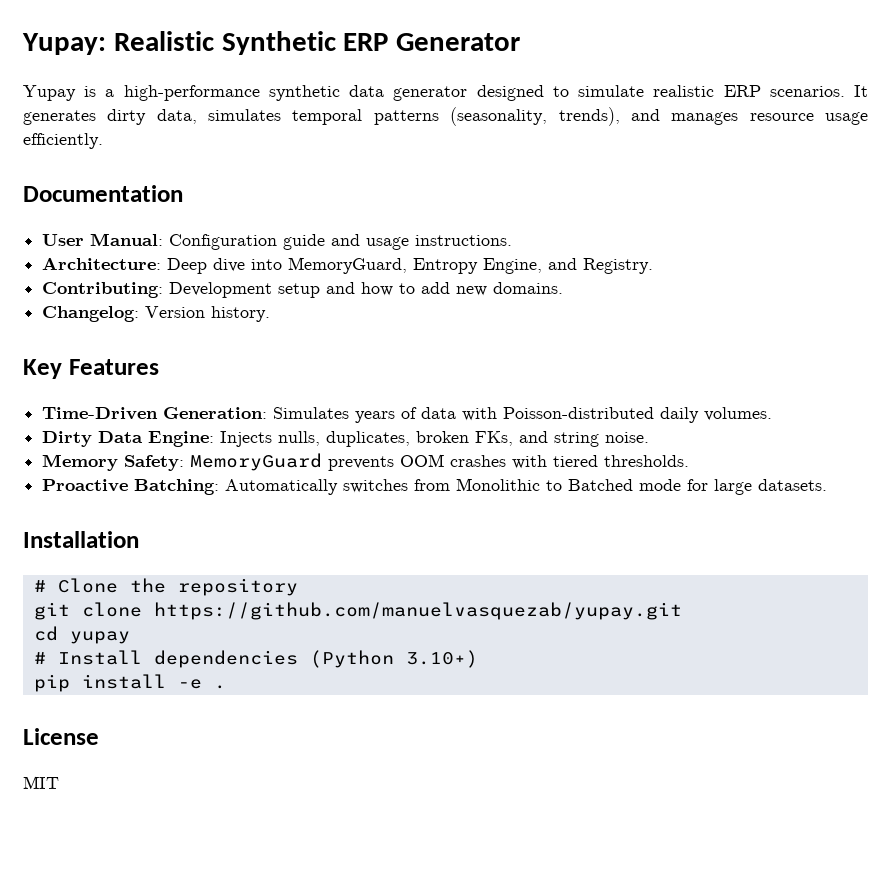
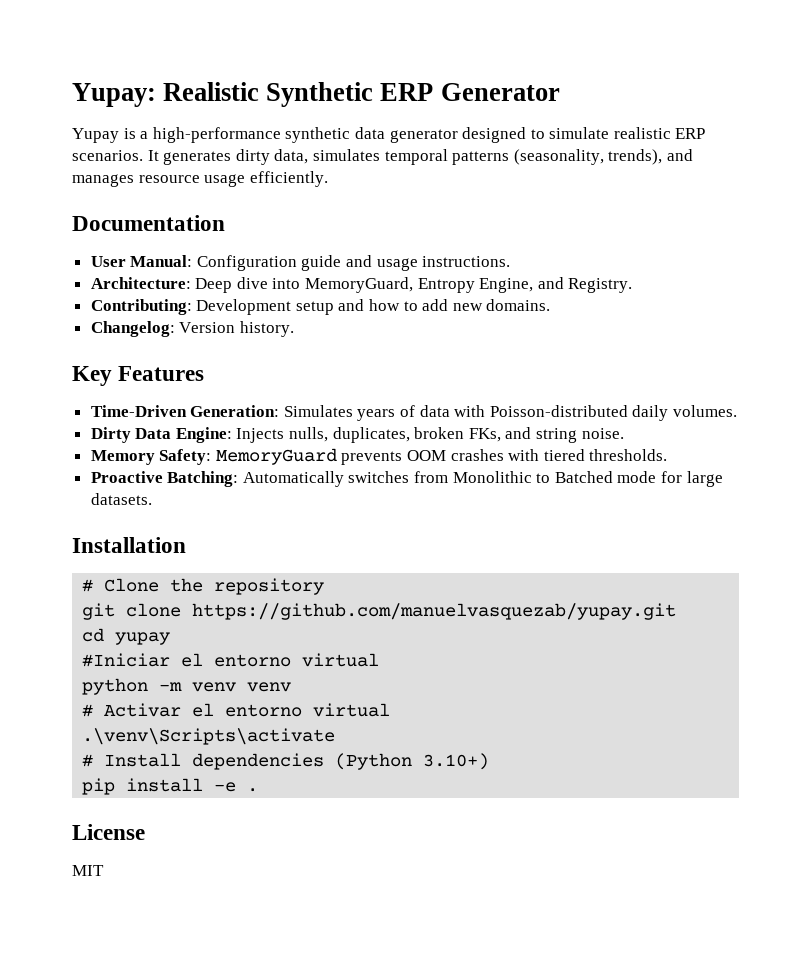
(130, 637) none -> [82,653,380,667] [82,678,292,695] [82,703,391,717] [82,728,336,745] // #Iniciar el entorno virtual // python -m venv venv // # Activar el entorno virtual // .\venv\Scripts\activate

